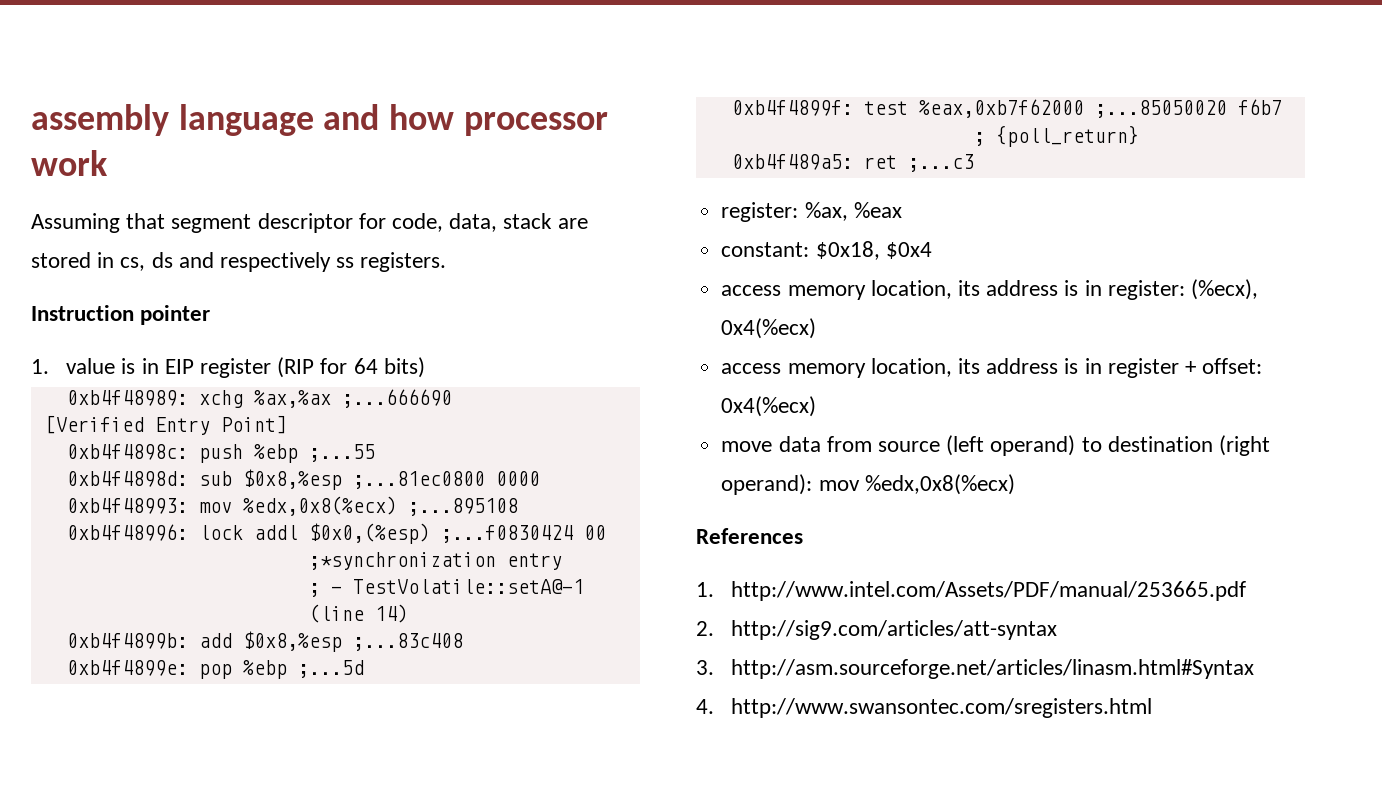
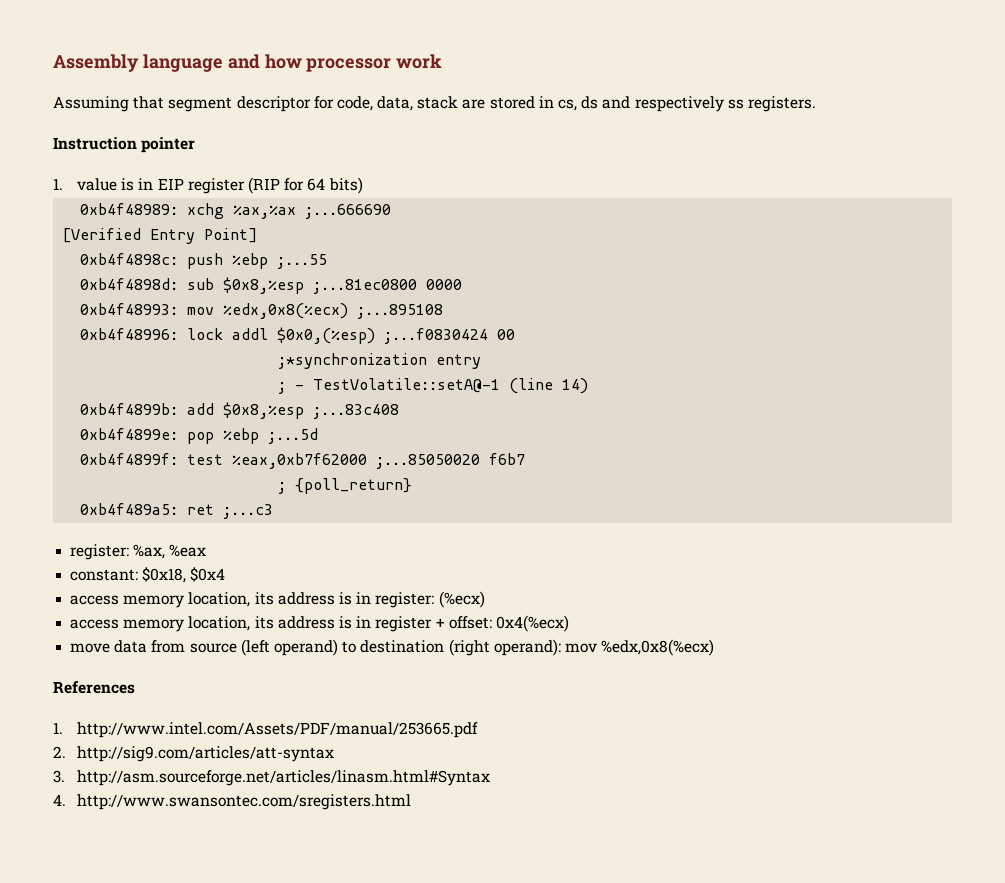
[31,104,169,136] assembly -> [53,54,139,72] Assembly
[1190,279,1258,300] [721,318,817,339] (%ecx), 0x4(%ecx) -> [438,591,485,608] (%ecx)

